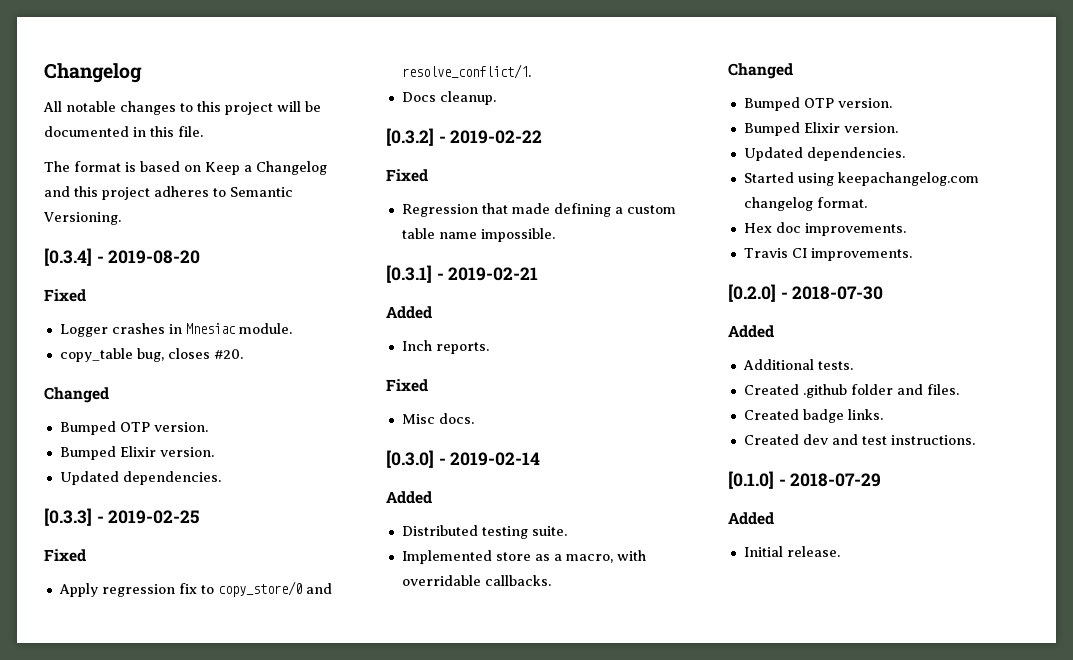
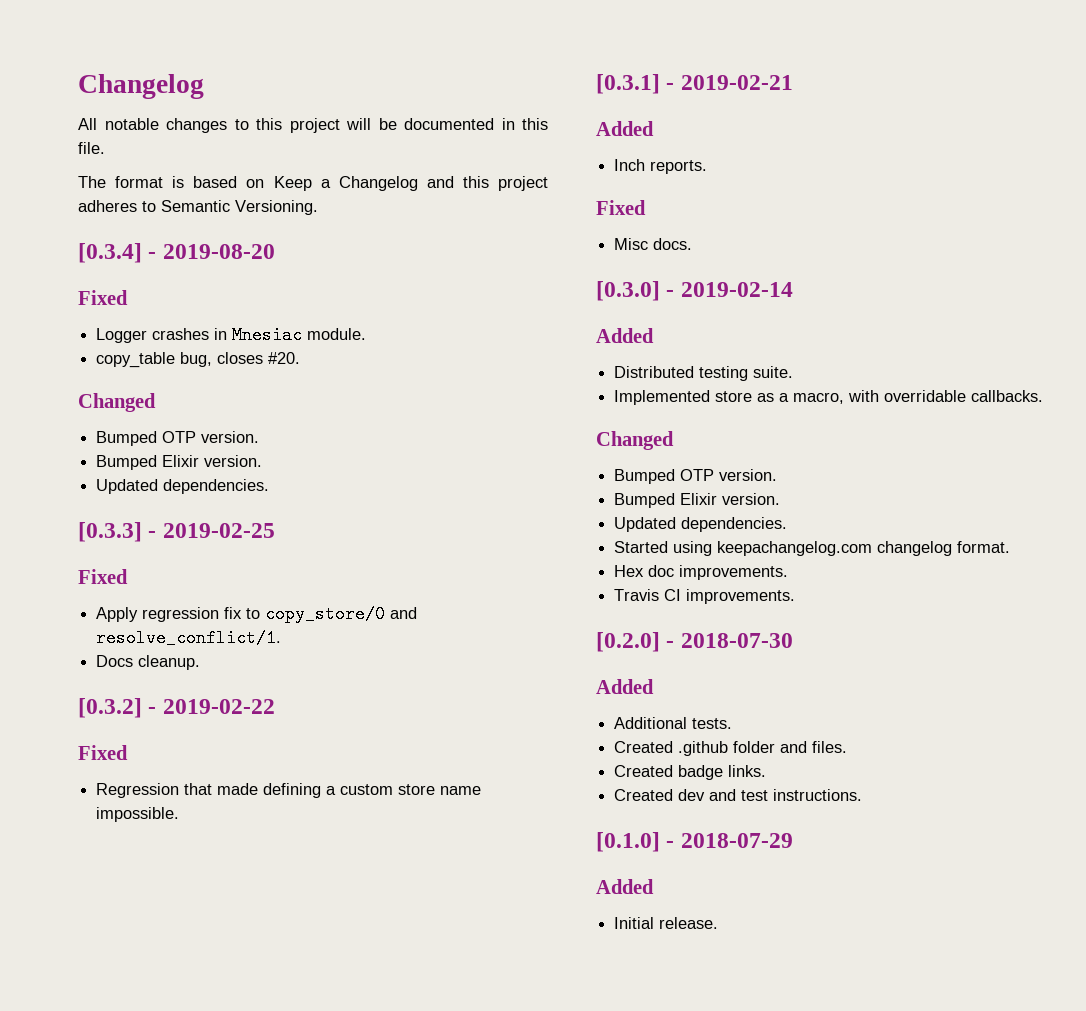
[401,228,435,239] table -> [398,784,436,795] store

